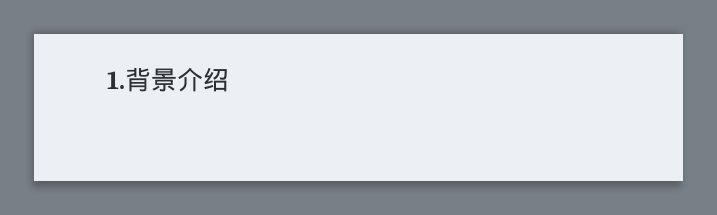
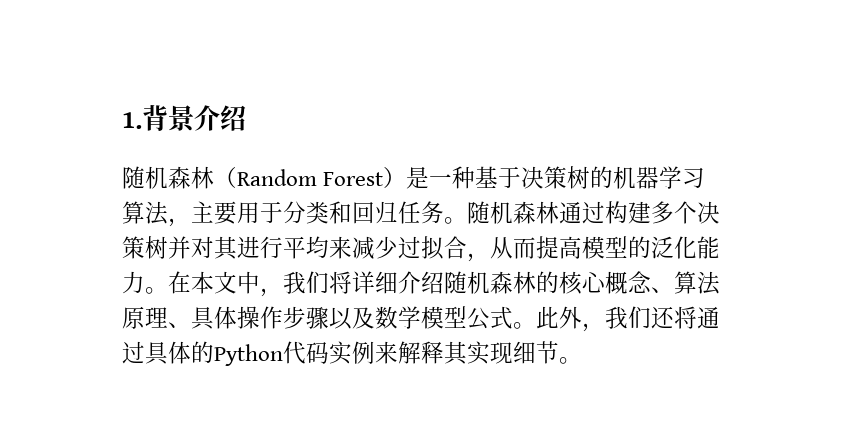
(229, 79) none -> [122,166,706,189] [122,201,720,227] [122,236,720,262] [122,271,720,297] [122,306,720,332] [122,341,582,366] // 随机森林（Random Forest）是一种基于决策树的机器学习算法，主要用于分类和回归任务。随机森林通过构建多个决策树并对其进行平均来减少过拟合，从而提高模型的泛化能力。在本文中，我们将详细介绍随机森林的核心概念、算法原理、具体操作步骤以及数学模型公式。此外，我们还将通过具体的Python代码实例来解释其实现细节。

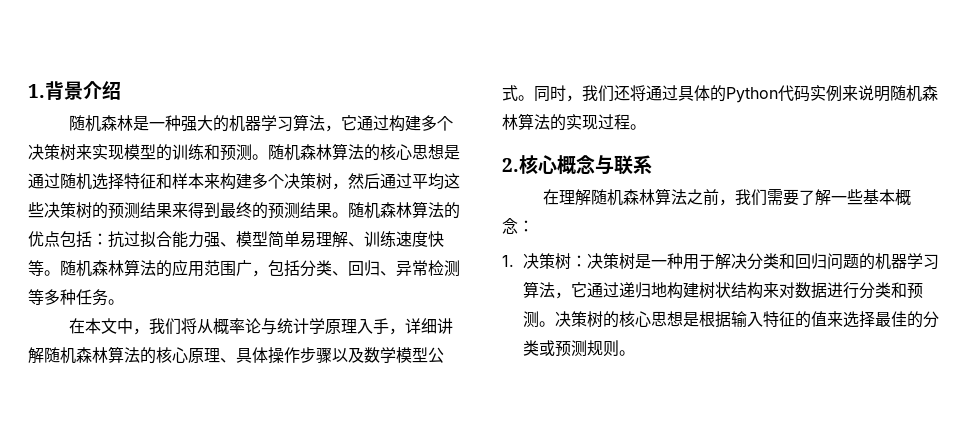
[214,166,706,189] [122,201,559,227] （Random Forest）是一种基于决策树的机器学习算法，主要用于分类和回归任务。随机森林 -> [132,114,357,132] 是一种强大的机器学习算法，它
[168,236,720,262] [122,271,168,294] 并对其进行平均来减少过拟合，从而提高模型的泛化能力。 -> [76,143,460,161] [28,173,460,190] [28,201,460,219] [28,231,444,248] [28,259,460,277] [28,289,124,306] 来实现模型的训练和预测。随机森林算法的核心思想是通过随机选择特征和样本来构建多个决策树，然后通过平均这些决策树的预测结果来得到最终的预测结果。随机森林算法的优点包括：抗过拟合能力强、模型简单易理解、训练速度快等。随机森林算法的应用范围广，包括分类、回归、异常检测等多种任务。 //
[352,271,720,295] 详细介绍随机森林的核心概念、算法 -> [196,318,453,335] [28,346,188,364] 从概率论与统计学原理入手，详细讲解随机森林算法的核心
[536,306,582,329] 此外 -> [534,85,566,102] 同时
[398,341,559,365] 解释其实现细节 -> [858,85,938,102] [502,113,646,131] [502,155,652,175] [542,188,911,206] [502,218,534,234] [502,253,940,270] [523,281,924,299] [523,311,940,328] [523,340,620,357] 说明随机森林算法的实现过程。 // 2.核心概念与联系 // 在理解随机森林算法之前，我们需要了解一些基本概念： // 1.决策树：决策树是一种用于解决分类和回归问题的机器学习算法，它通过递归地构建树状结构来对数据进行分类和预测。决策树的核心思想是根据输入特征的值来选择最佳的分类或预测规则

